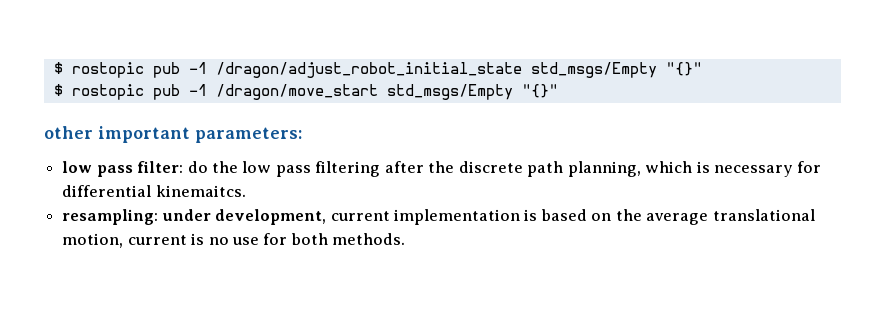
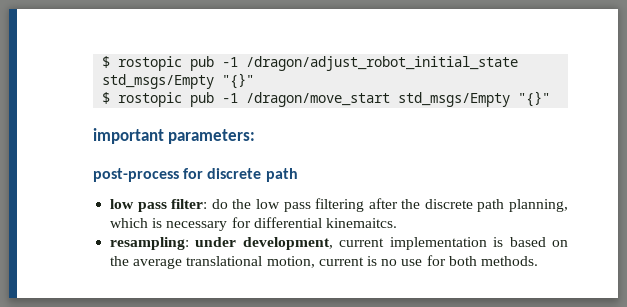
[44,126,93,139] other -> (551, 99) none
(302, 135) none -> [93,168,298,182] // post-process for discrete path

